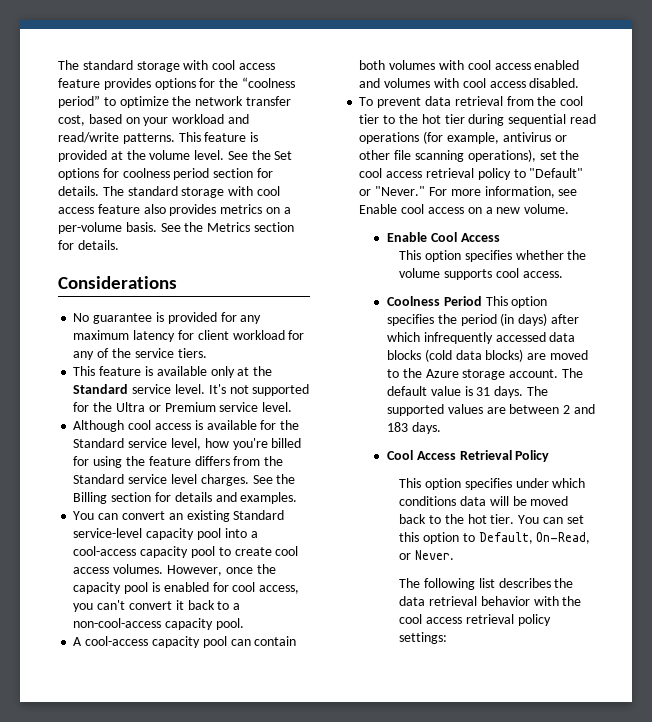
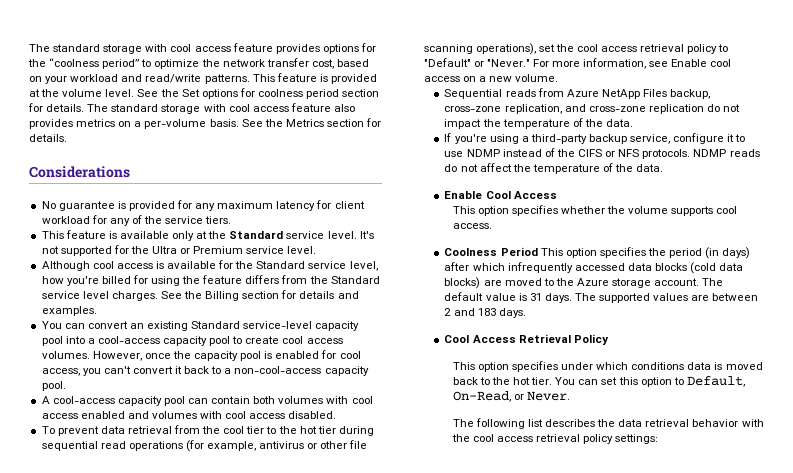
(570, 209) none -> [444,88,711,99] [444,104,741,114] [444,118,634,129] [444,133,746,144] [444,148,760,159] [444,163,664,174] // Sequential reads from Azure NetApp Files backup, cross-zone replication, and cross-zone replication do not impact the temperature of the data. // If you're using a third-party backup service, configure it to use NDMP instead of the CIFS or NFS protocols. NDMP reads do not affect the temperature of the data.
[489,496,527,506] will be -> [714,362,723,370] is

